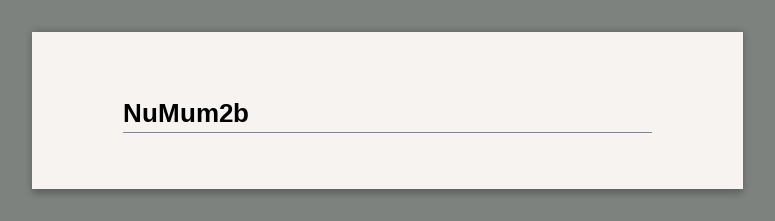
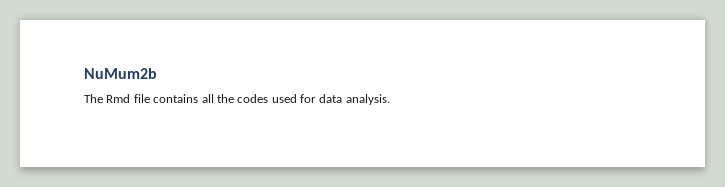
(249, 112) none -> [84,94,390,105] // The Rmd file contains all the codes used for data analysis.

